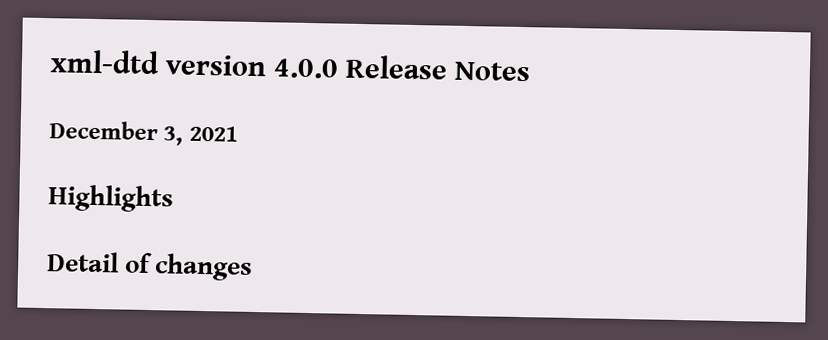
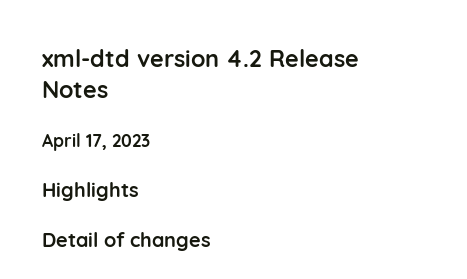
[273,58,339,79] 4.0.0 -> [226,50,262,67] 4.2
[49,120,238,146] December 3, 2021 -> [42,133,150,151] April 17, 2023

